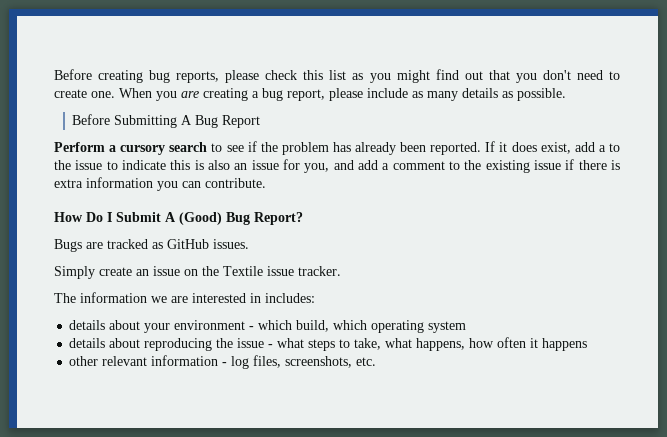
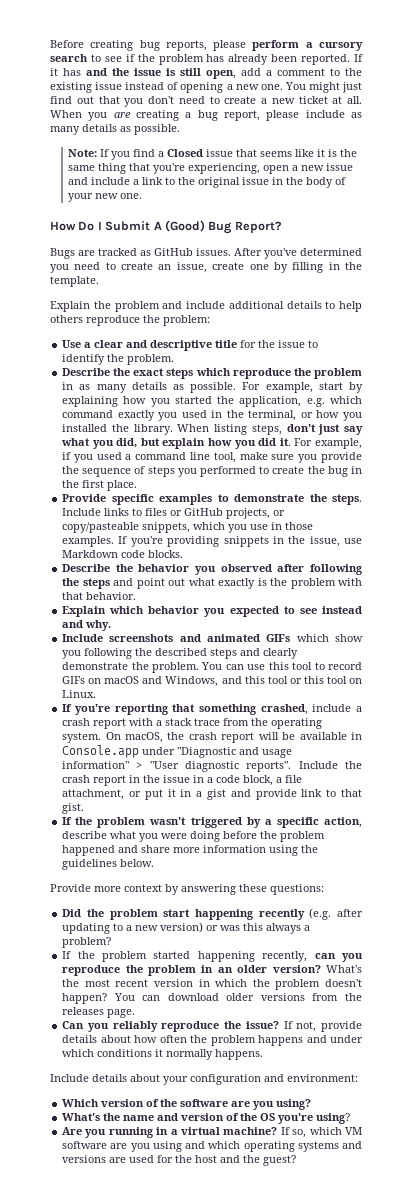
[265,70,430,83] check this list as you might -> [252,40,363,51] [50,54,363,65] [50,68,362,79] [50,82,362,93] perform a cursory search to see if the problem has already been reported. If it has and the issue is still open, add a comment to the existing issue instead of opening a new one. You might just
[91,91,115,98] one. -> [261,96,362,104] a new ticket at all.
[72,114,261,128] [54,141,620,155] [54,159,620,173] [54,177,266,191] Before Submitting A Bug Report // Perform a cursory search to see if the problem has already been reported. If it does exist, add a to the issue to indicate this is also an issue for you, and add a comment to the existing issue if there is extra information you can contribute. -> [68,149,358,160] [68,163,354,174] [68,177,347,188] [68,193,143,202] Note: If you find a Closed issue that seems like it is the same thing that you're experiencing, open a new issue and include a link to the original issue in the body of your new one.
[54,266,341,279] [54,292,315,303] [69,320,467,333] [69,337,588,351] [69,355,377,369] // Simply create an issue on the Textile issue tracker. // The information we are interested in includes: // details about your environment - which build, which operating system // details about reproducing the issue - what steps to take, what happens, how often it happens // other relevant information - log files, screenshots, etc. -> [234,248,362,259] [50,262,363,273] [50,276,99,287] [50,301,362,312] [50,315,210,326] [62,340,319,351] [62,354,175,365] [62,368,362,379] [62,382,363,393] [62,396,362,407] [62,410,362,421] [62,424,364,435] [61,438,362,449] [62,452,362,463] [62,466,362,477] [62,480,138,491] [62,494,362,505] [62,508,286,519] [62,522,314,533] [62,536,363,547] [62,550,184,558] [62,564,363,575] [62,578,362,589] [62,592,137,600] [62,606,362,617] [62,620,112,631] [62,634,363,642] [62,648,299,659] [62,662,362,673] [62,676,362,687] [62,690,97,698] [62,704,362,715] [62,718,323,729] [62,732,363,743] [62,745,293,758] [62,761,362,772] [62,775,303,786] [62,789,362,800] [62,803,85,814] [62,817,363,828] [62,831,326,842] [62,845,319,856] [62,859,155,870] [50,884,324,895] [62,908,363,920] [62,922,311,934] [62,937,112,948] [62,951,363,962] [62,965,362,976] [62,979,363,990] [62,993,362,1004] [62,1007,136,1018] [62,1021,363,1032] [62,1035,364,1046] [62,1049,264,1060] [50,1074,358,1085] [62,1099,312,1110] [62,1113,351,1124] [62,1127,362,1138] [62,1141,363,1152] [62,1155,297,1166] After you've determined you need to create an issue, create one by filling in the template. // Explain the problem and include additional details to help others reproduce the problem: // Use a clear and descriptive title for the issue to identify the problem. // Describe the exact steps which reproduce the problem in as many details as possible. For example, start by explaining how you started the application, e.g. which command exactly you used in the terminal, or how you installed the library. When listing steps, don't just say what you did, but explain how you did it. For example, if you used a command line tool, make sure you provide the sequence of steps you performed to create the bug in the first place. // Provide specific examples to demonstrate the steps. Include links to files or GitHub projects, or copy/pasteable snippets, which you use in those examples. If you're providing snippets in the issue, use Markdown code blocks. // Describe the behavior you observed after following the steps and point out what exactly is the problem with that behavior. // Explain which behavior you expected to see instead and why. // Include screenshots and animated GIFs which show you following the described steps and clearly demonstrate the problem. You can use this tool to record GIFs on macOS and Windows, and this tool or this tool on Linux. // If you're reporting that something crashed, include a crash report with a stack trace from the operating system. On macOS, the crash report will be available in Console.app under "Diagnostic and usage information" > "User diagnostic reports". Include the crash report in the issue in a code block, a file attachment, or put it in a gist and provide link to that gist. // If the problem wasn't triggered by a specific action, describe what you were doing before the problem happened and share more information using the guidelines below. // Provide more context by answering these questions: // Did the problem start happening recently (e.g. after updating to a new version) or was this always a problem? // If the problem started happening recently, can you reproduce the problem in an older version? What's the most recent version in which the problem doesn't happen? You can download older versions from the releases page. // Can you reliably reproduce the issue? If not, provide details about how often the problem happens and under which conditions it normally happens. // Include details about your configuration and environment: // Which version of the software are you using? // What's the name and version of the OS you're using? // Are you running in a virtual machine? If so, which VM software are you using and which operating systems and versions are used for the host and the guest?

